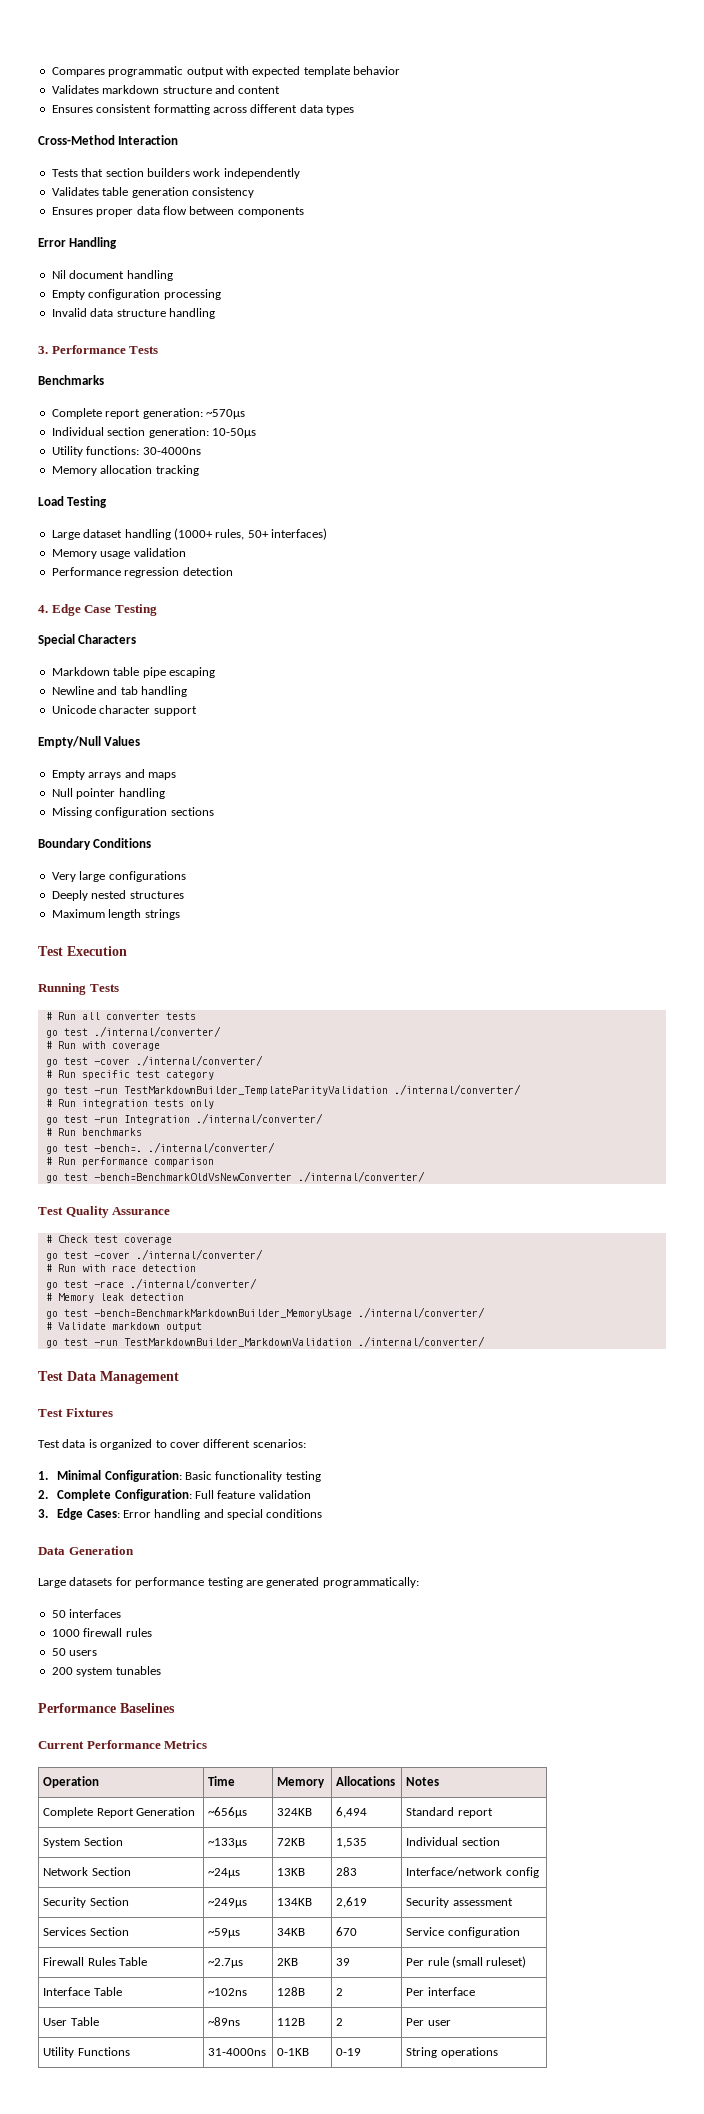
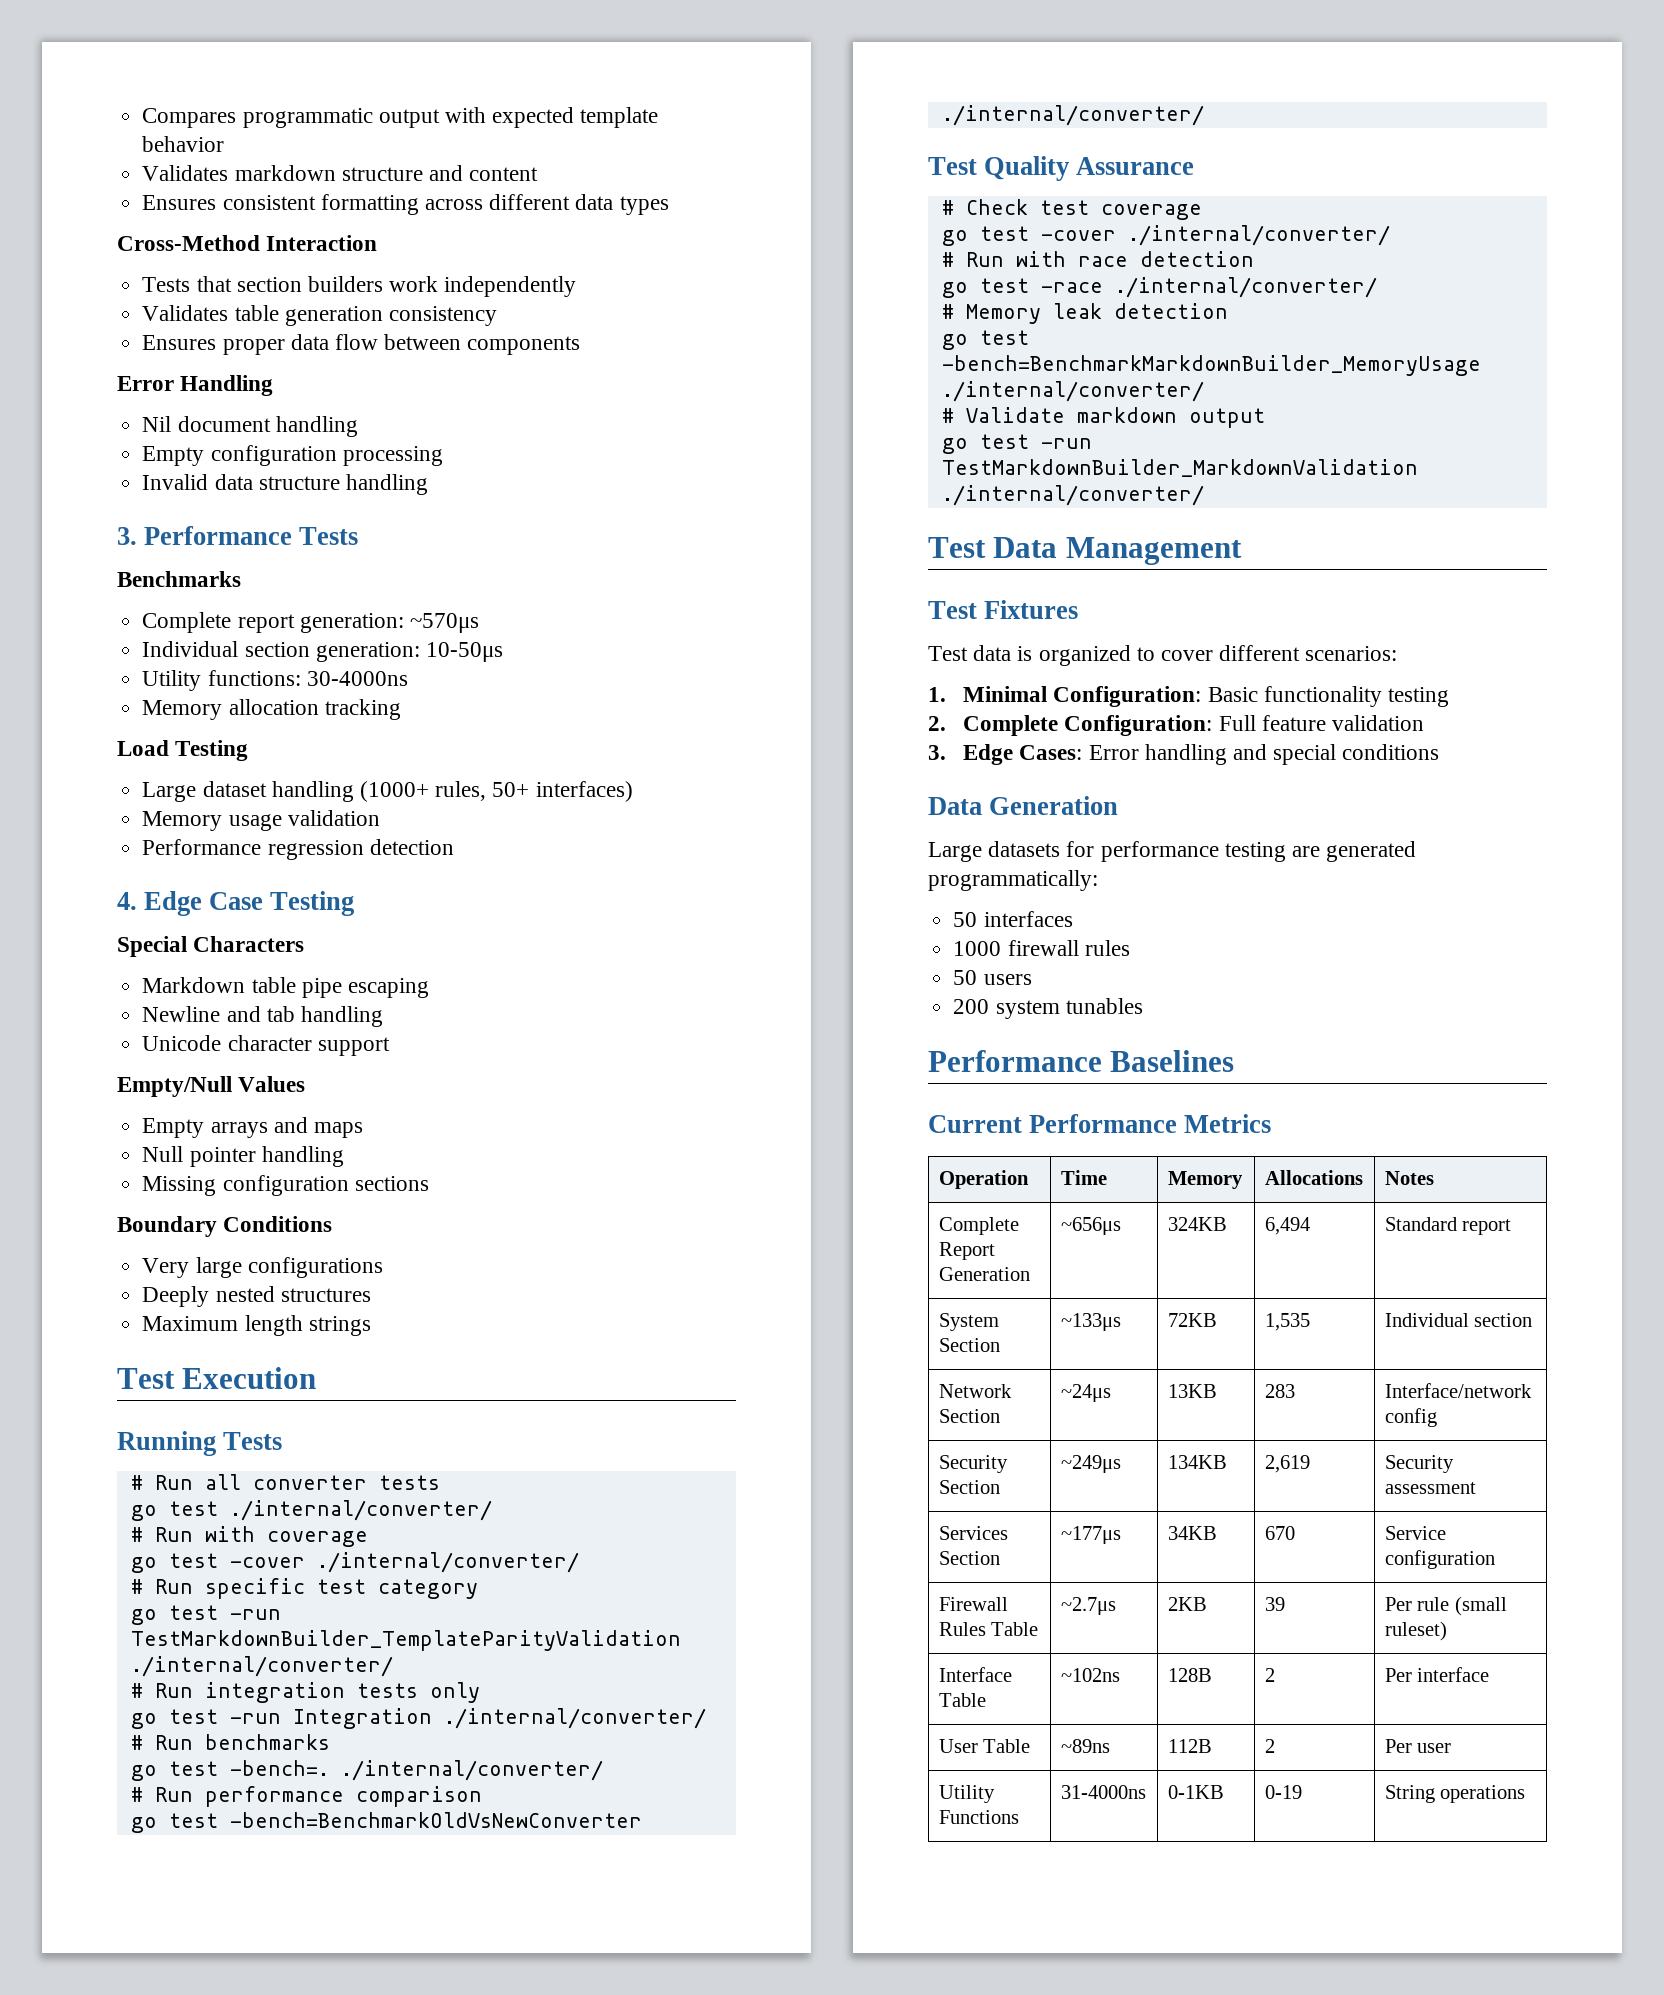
[208,1928,241,1938] ~59μs -> [1060,1526,1121,1544] ~177μs

